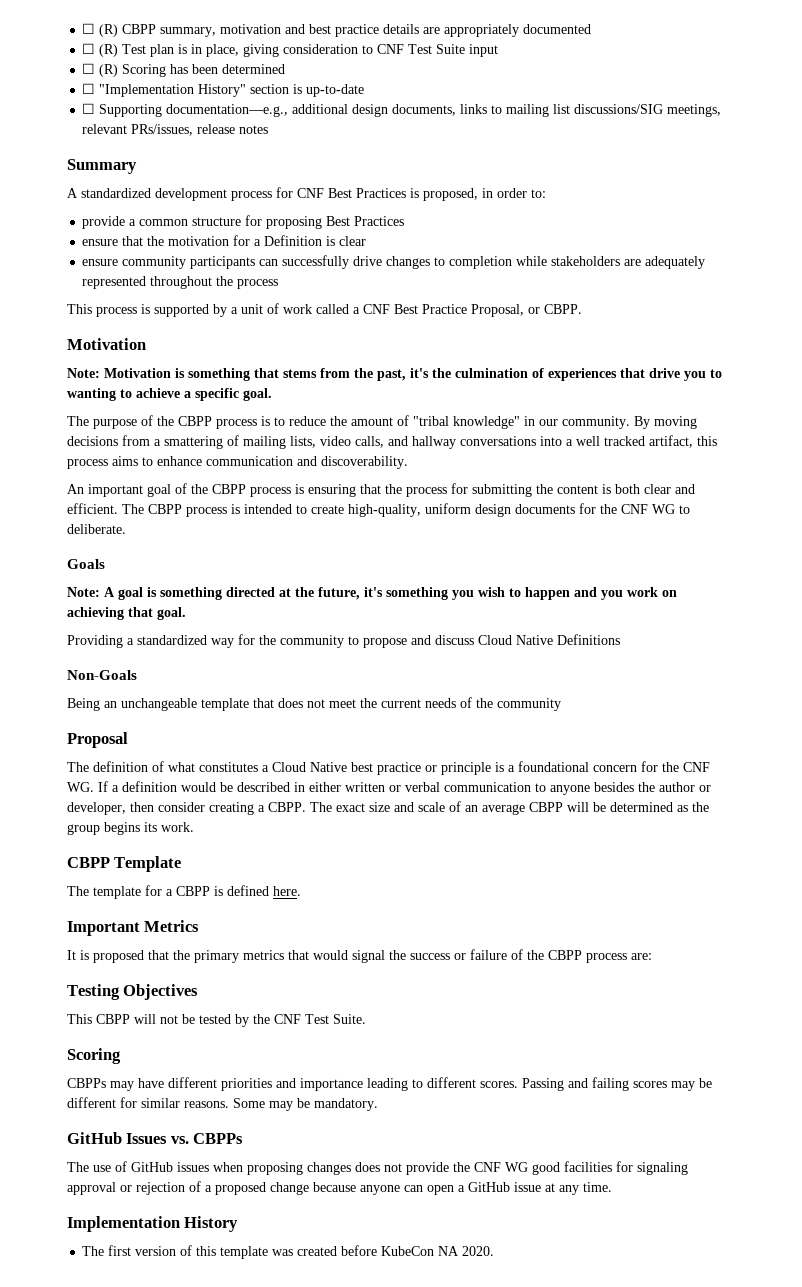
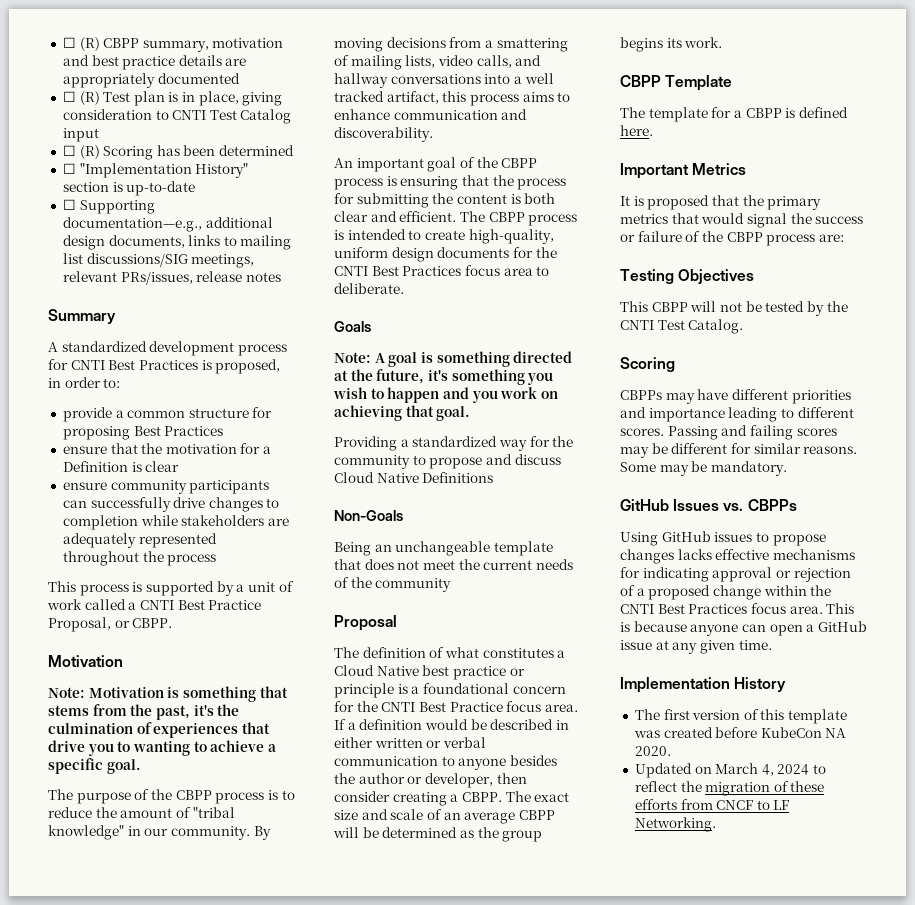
[377,44,466,54] CNF Test Suite -> [172,109,292,124] CNTI Test Catalog
[297,188,324,198] CNF -> [70,360,105,370] CNTI
[363,304,390,314] CNF -> [139,600,174,610] CNTI
[621,504,675,514] CNF WG -> [334,265,533,276] CNTI Best Practices focus area
[683,762,710,772] [67,782,94,792] CNF WG. -> [381,701,578,712] CNTI Best Practice focus area.
[274,1014,366,1024] CNF Test Suite. -> [620,319,744,334] CNTI Test Catalog.
[67,1161,688,1175] The use of GitHub issues when proposing changes does not provide the CNF WG good facilities for signaling -> [620,531,826,546] [620,549,855,564] [620,567,709,582] Using GitHub issues to propose changes lacks effective mechanisms for indicating
(309, 1188) none -> [763,585,832,596] [620,603,855,614] [620,622,630,632] within the CNTI Best Practices focus area. This is
(579, 1190) none -> [699,640,735,654] given
(495, 1251) none -> [634,763,827,778] [634,781,825,796] [634,799,790,810] [634,817,716,832] // Updated on March 4, 2024 to reflect the migration of these efforts from CNCF to LF Networking.

